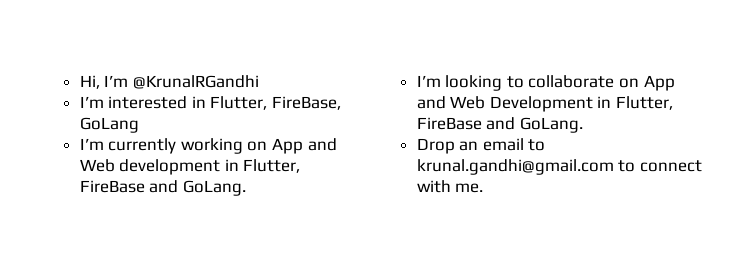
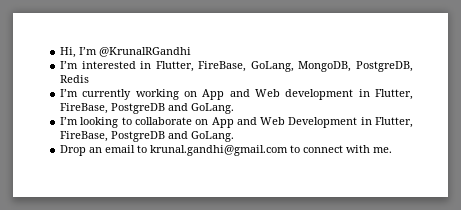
[79,117,139,133] GoLang -> [250,61,413,72] [60,75,90,83] GoLang, MongoDB, PostgreDB, Redis
[79,180,145,193] FireBase -> [60,103,166,114] FireBase, PostgreDB
[416,117,482,130] FireBase -> [60,131,166,142] FireBase, PostgreDB

